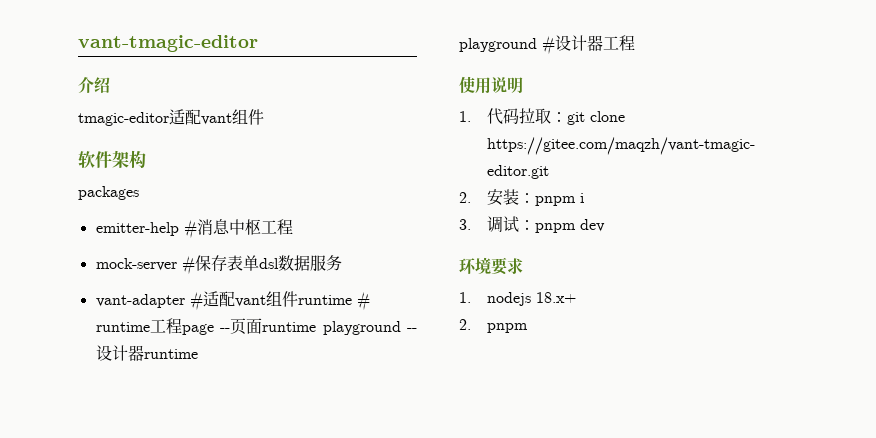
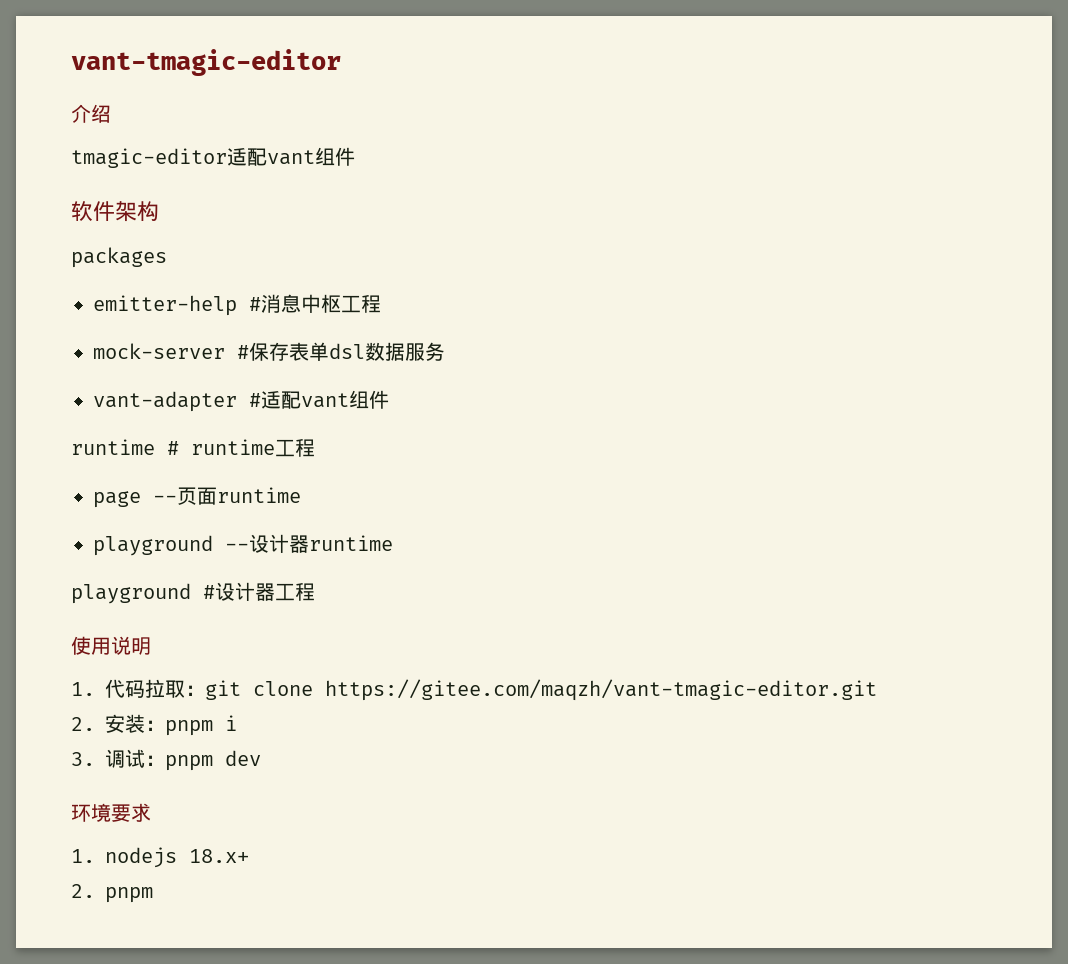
(298, 299) none -> (389, 399) //
(182, 326) none -> (315, 447) //
(317, 327) none -> (301, 495) //

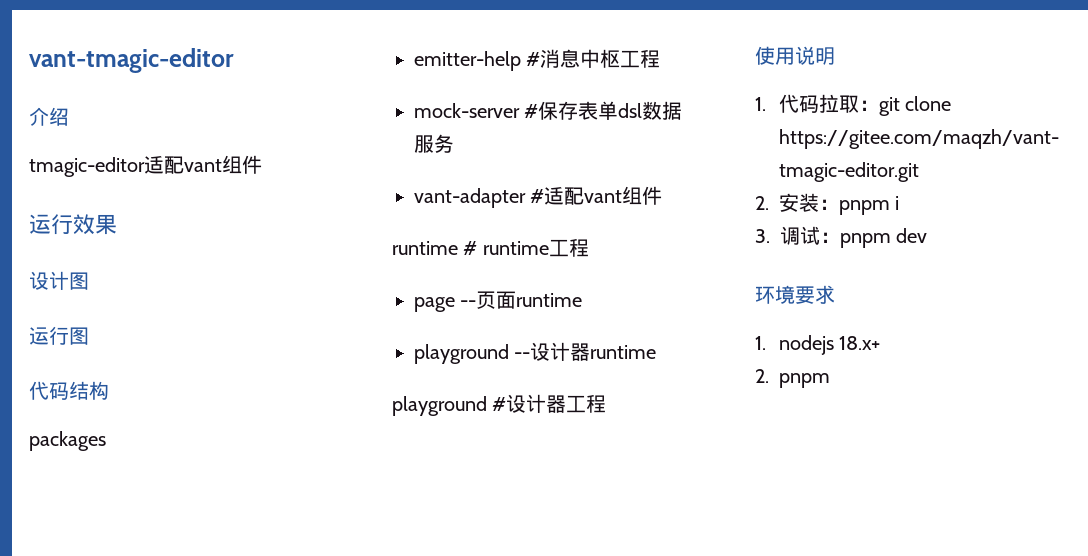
[71,201,137,222] 软件架 -> [29,214,117,235] [29,271,89,290] [29,326,89,345] [29,381,89,400] 运行效果 // 设计图 // 运行图 // 代码结

